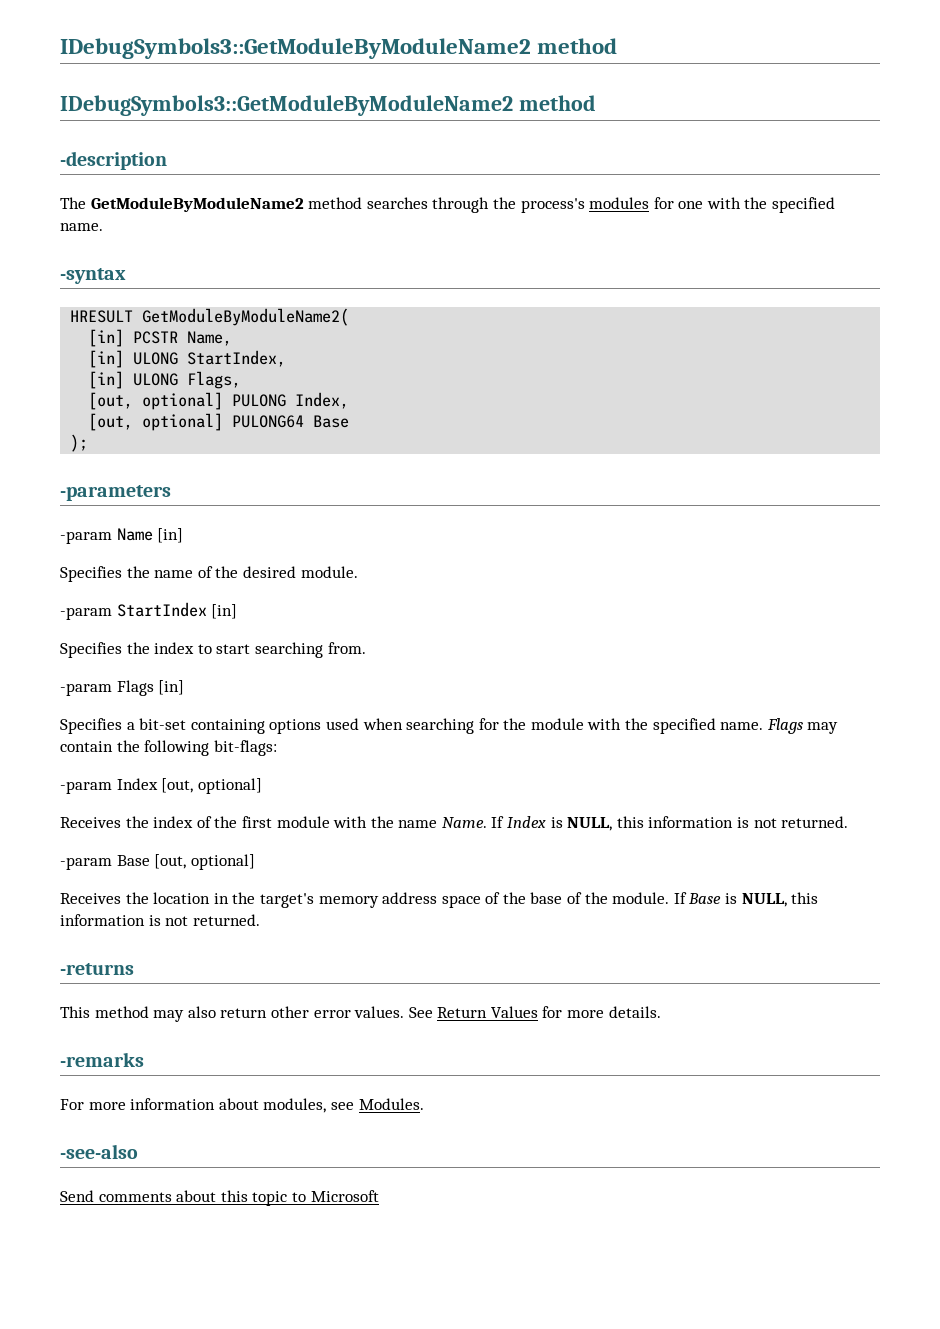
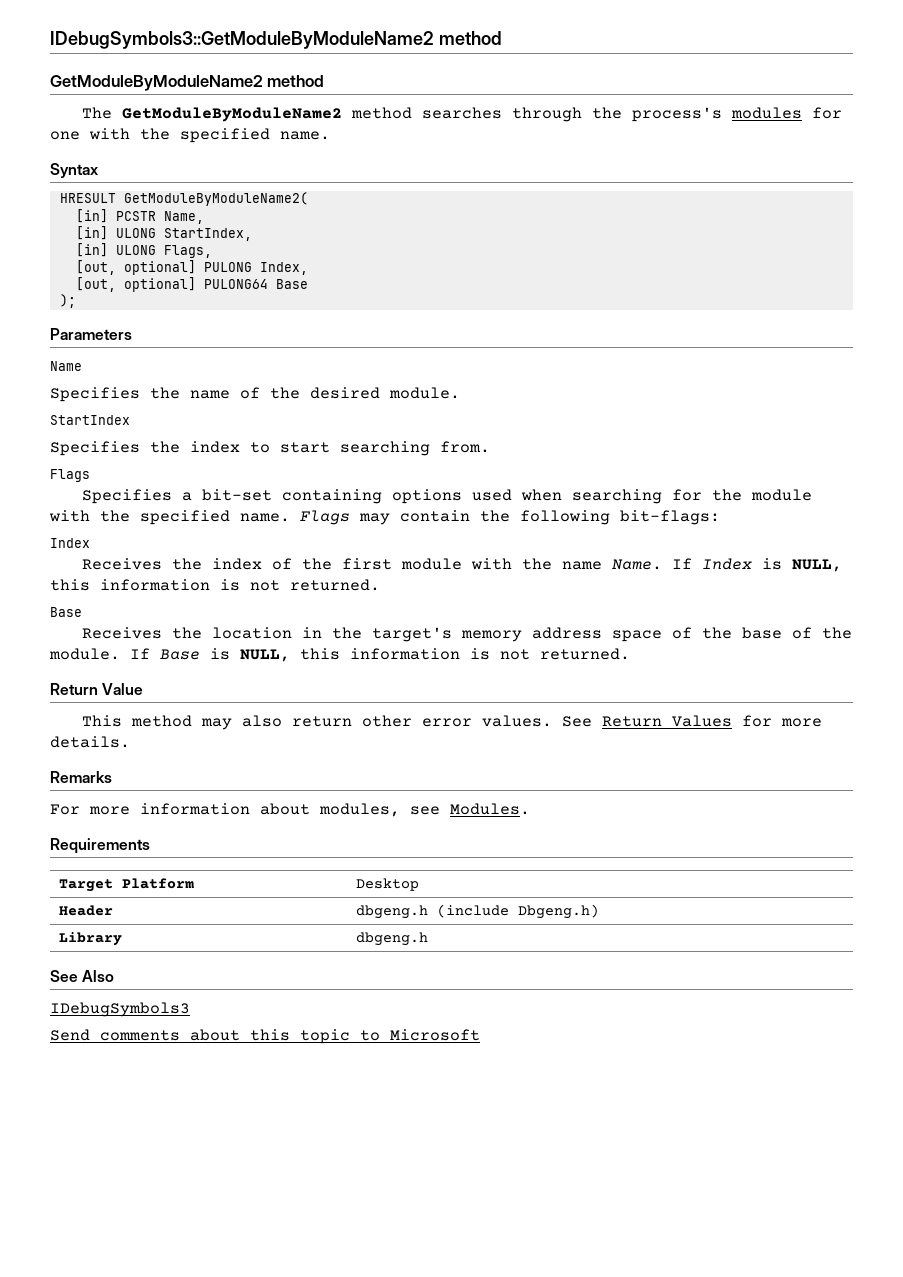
[60,38,618,59] [60,95,596,116] [60,151,167,170] IDebugSymbols3::GetModuleByModuleName2 method // IDebugSymbols3::GetModuleByModuleName2 method // -description -> [50,31,502,49] [50,75,325,91] IDebugSymbols3::GetModuleByModuleName2 method // GetModuleByModuleName2 method
[60,268,126,284] -syntax -> [50,163,99,178] Syntax
[60,485,171,501] [60,531,112,544] -parameters // -param -> [50,328,132,340] Parameters //
[157,528,184,543] [in] -> (82, 366) none
[60,607,112,620] -param -> (460, 393) none
[211,604,238,619] [in] -> (130, 420) none
[60,680,185,696] -param Flags [in] -> [50,469,90,482] Flags
[60,778,262,794] -param Index [out, optional] -> [50,538,90,548] Index
[60,854,255,870] -param Base [out, optional] -> [50,607,82,617] Base
[60,963,134,975] -returns -> [50,683,144,695] Return Value
[60,1052,144,1067] -remarks -> [50,771,112,783] Remarks
[60,1144,138,1159] -see-also -> [50,838,150,854] [58,878,194,892] [355,878,419,891] [58,905,113,916] [355,904,599,919] [58,932,122,946] [355,932,428,946] [50,970,115,982] [50,1002,190,1017] Requirements // Target Platform | Desktop // Header | dbgeng.h (include Dbgeng.h) // Library | dbgeng.h // See Also // IDebugSymbols3

